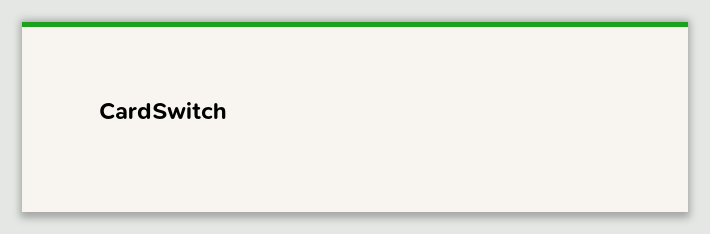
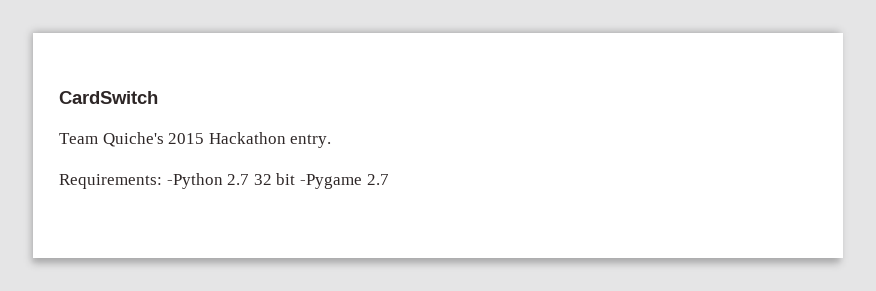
(226, 111) none -> [59,132,332,148] [59,173,389,189] // Team Quiche's 2015 Hackathon entry. // Requirements: -Python 2.7 32 bit -Pygame 2.7

